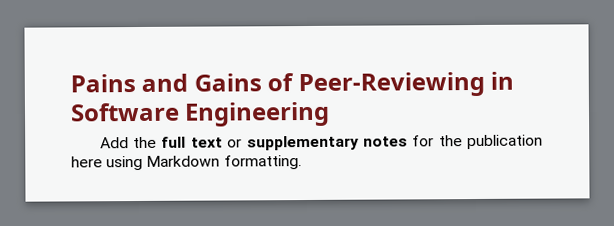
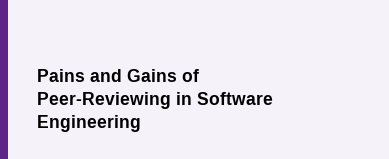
[99,134,543,151] [71,155,302,171] // Add the full text or supplementary notes for the publication here using Markdown formatting. -> (141, 123) none

